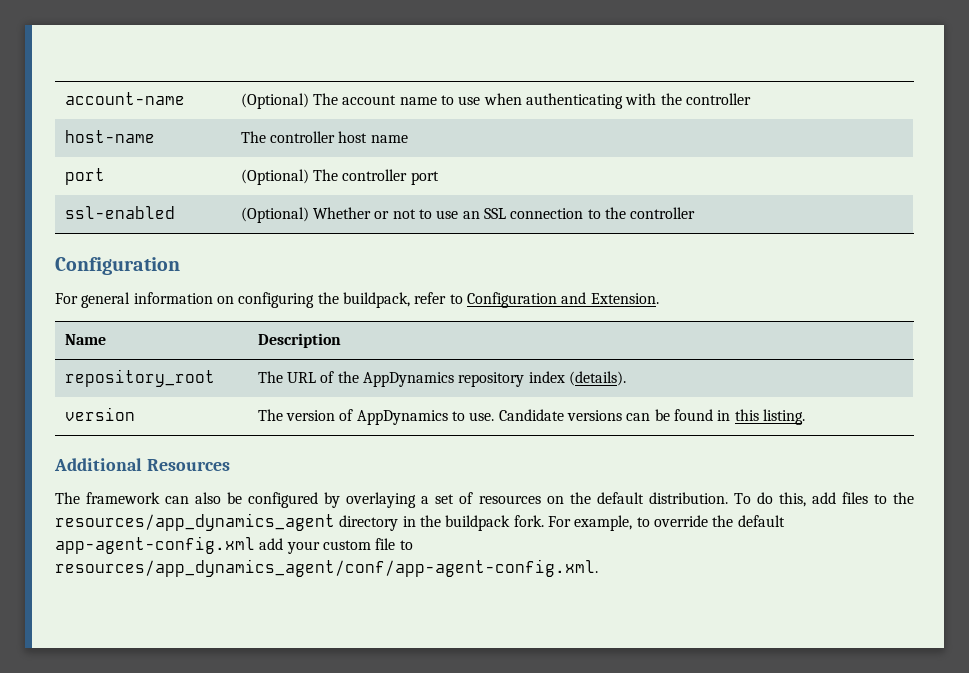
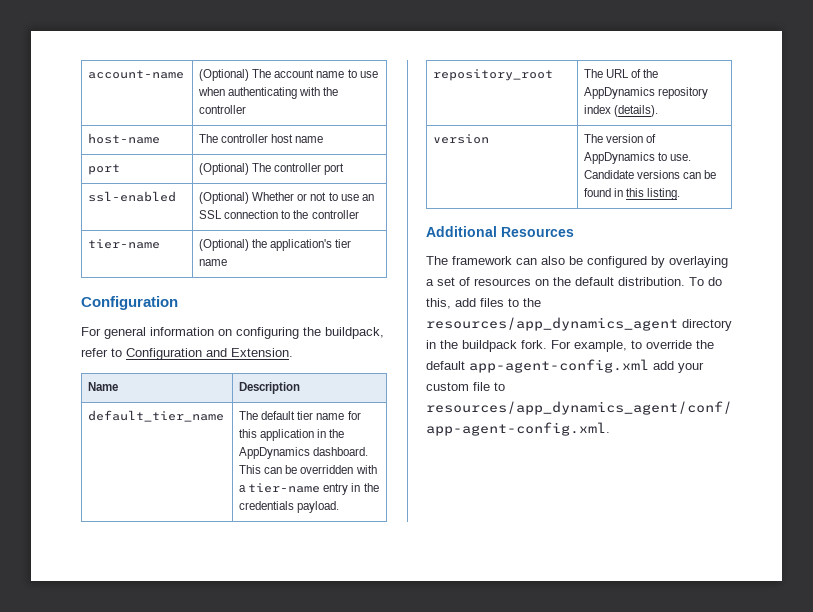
(696, 213) none -> [88,239,161,249] [199,239,352,251] [199,259,228,266] // tier-name | (Optional) the application's tier name
(341, 340) none -> [88,410,225,422] [239,411,361,420] [239,429,345,441] [239,447,369,459] [239,465,377,474] [239,483,379,495] [239,501,340,513] // default_tier_name | The default tier name for this application in the AppDynamics dashboard. This can be overridden with a tier-name entry in the credentials payload.

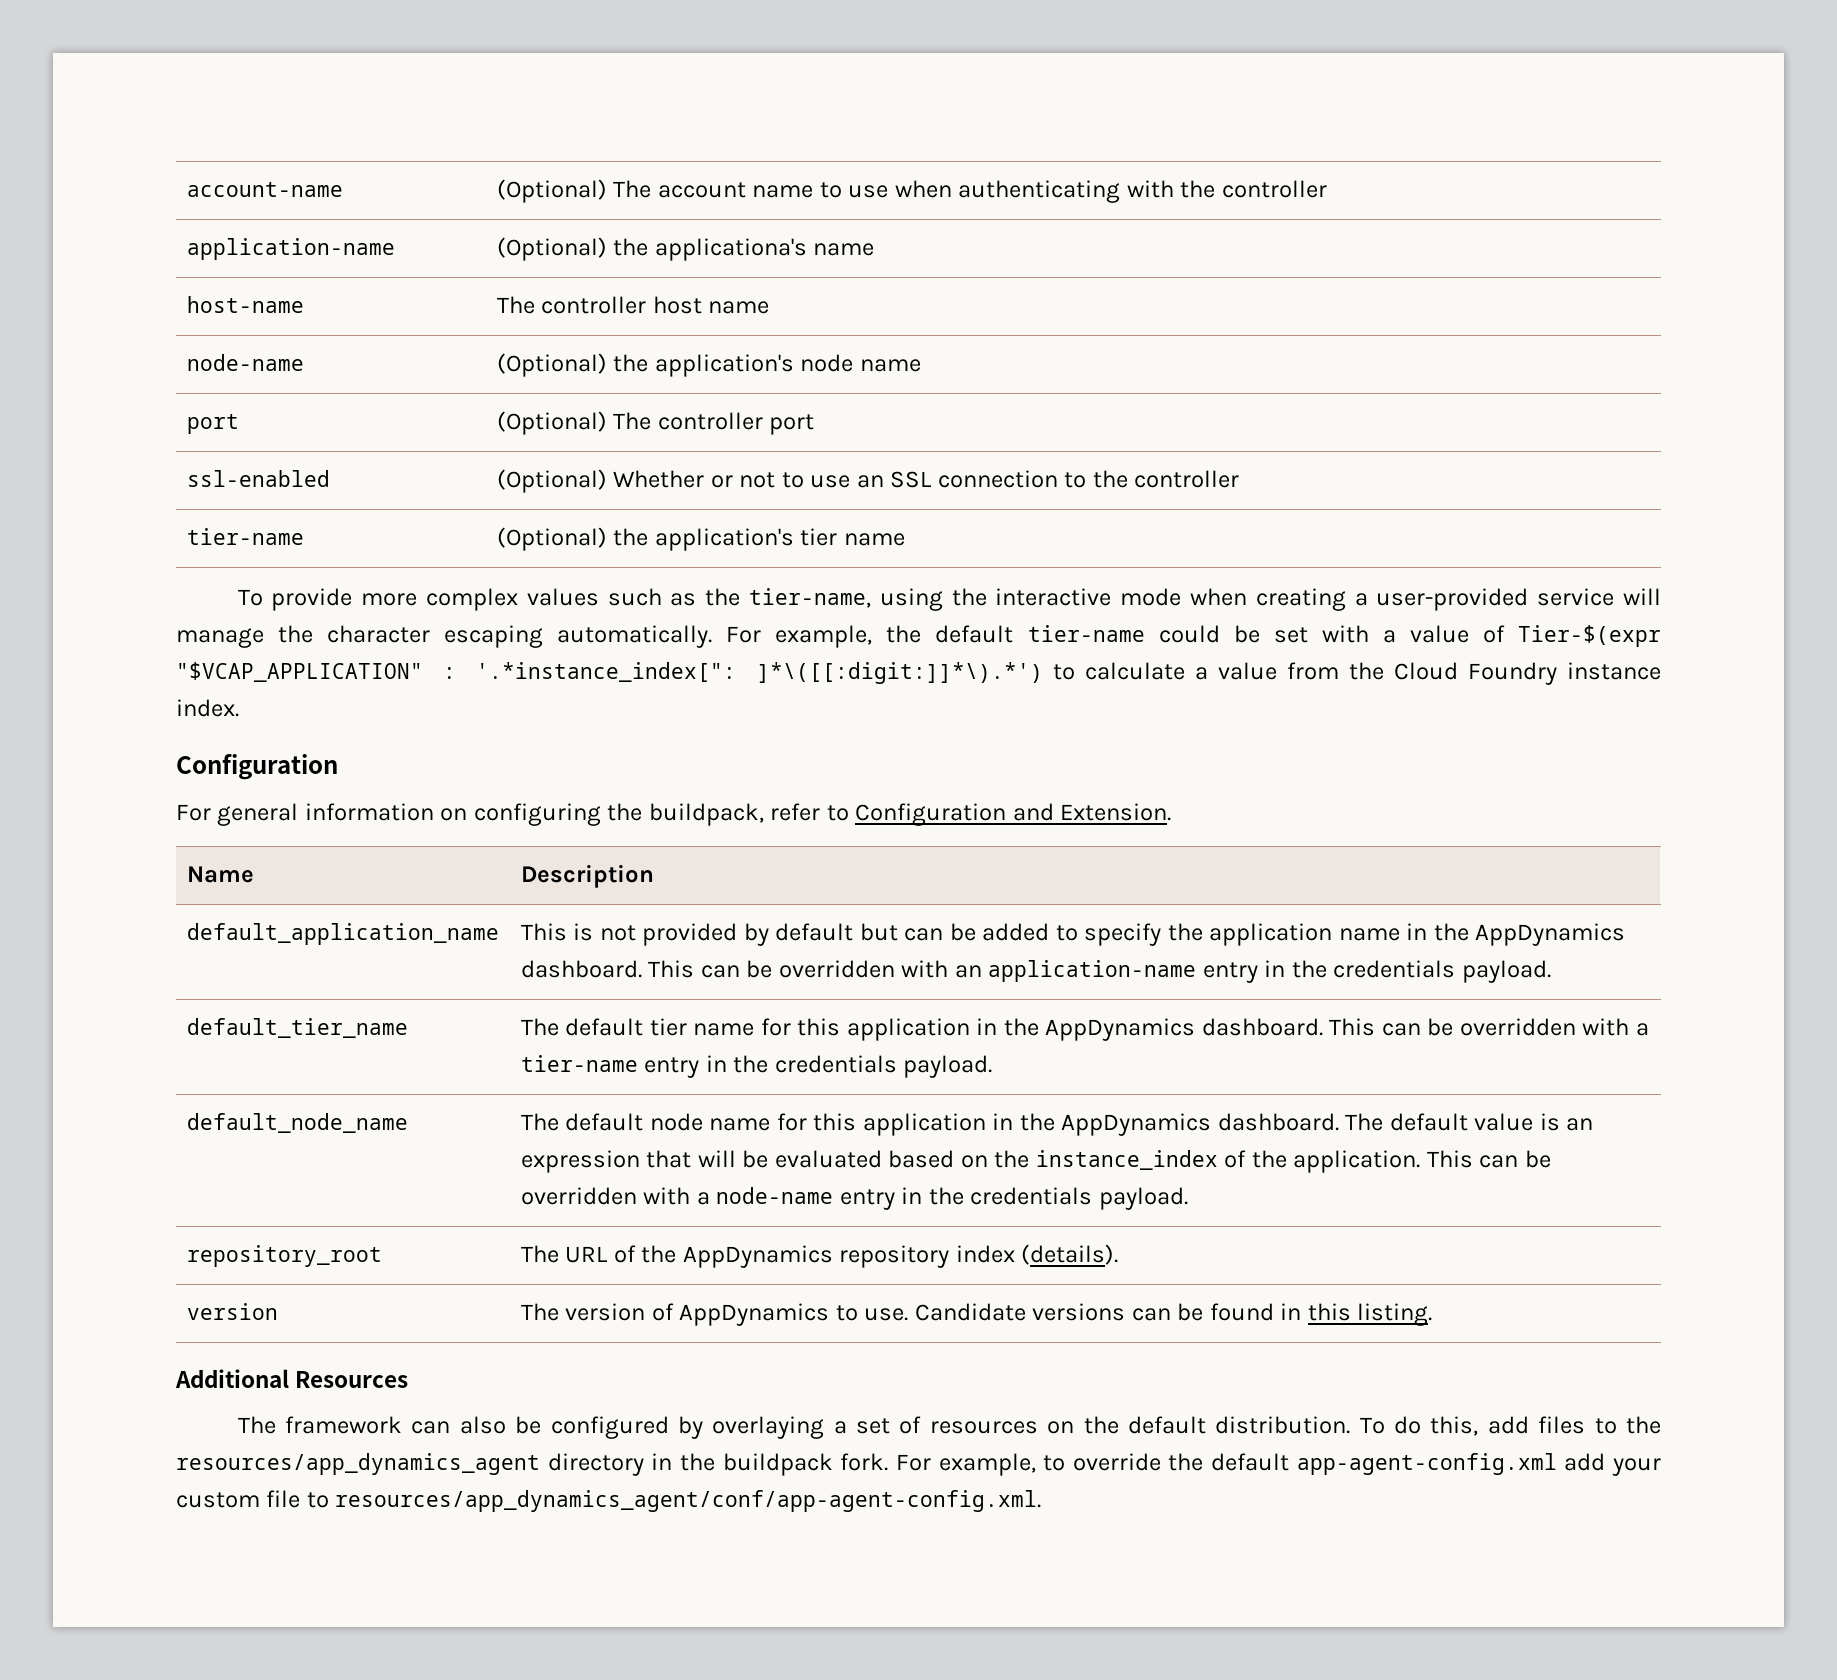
(247, 109) none -> [186,238,395,260] [496,237,875,261] // application-name | (Optional) the applicationa's name
(324, 139) none -> [186,354,304,371] [496,353,921,377] // node-name | (Optional) the application's node name
(228, 262) none -> [237,588,1661,611] [176,625,1661,648] [176,662,1661,685] [176,699,239,717] // To provide more complex values such as the tier-name, using the interactive mode when creating a user-provided service will manage the character escaping automatically. For example, the default tier-name could be set with a value of Tier-$(expr "$VCAP_APPLICATION" : '.*instance_index[": ]*\([[:digit:]]*\).*') to calculate a value from the Cloud Foundry instance index.
(301, 388) none -> [186,923,499,945] [520,923,1626,946] [520,960,1551,983] // default_application_name | This is not provided by default but can be added to specify the application name in the AppDynamics dashboard. This can be overridden with an application-name entry in the credentials payload.
(340, 507) none -> [186,1113,408,1133] [520,1113,1594,1136] [520,1150,1551,1173] [520,1187,1188,1210] // default_node_name | The default node name for this application in the AppDynamics dashboard. The default value is an expression that will be evaluated based on the instance_index of the application. This can be overridden with a node-name entry in the credentials payload.

